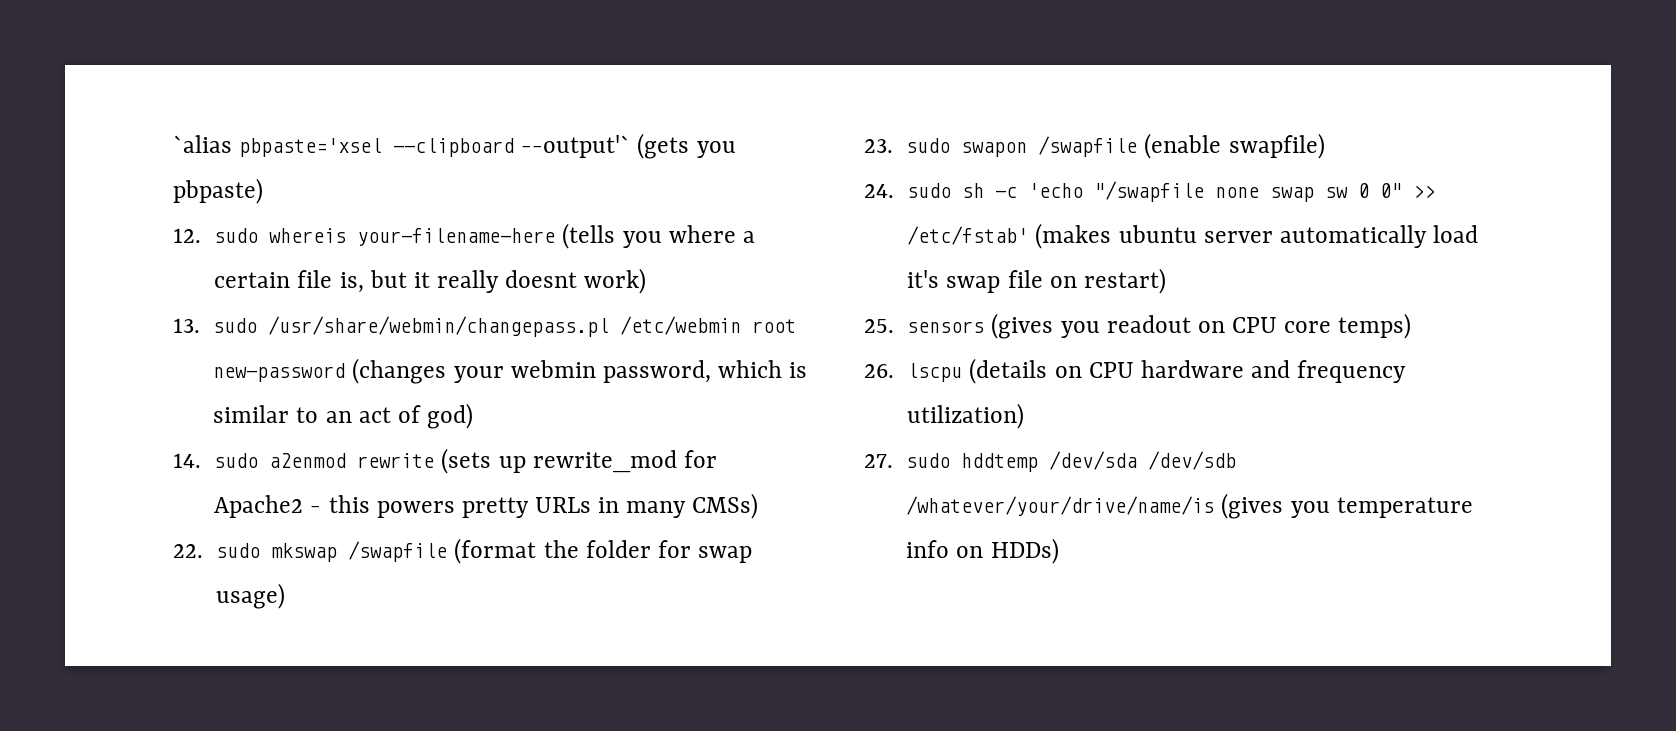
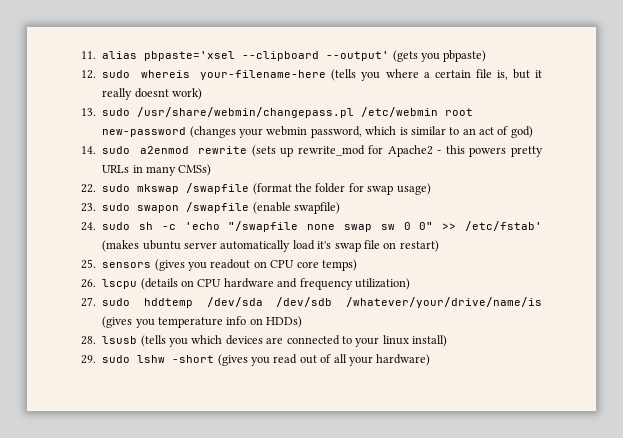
[173,135,232,153] `alias -> [81,51,138,59] 11. alias
[521,135,631,158] --output'` -> [326,51,390,61] --output'
(1059, 551) none -> [81,335,447,347] [81,354,431,366] // 28. lsusb (tells you which devices are connected to your linux install) // 29. sudo lshw -short (gives you read out of all your hardware)

